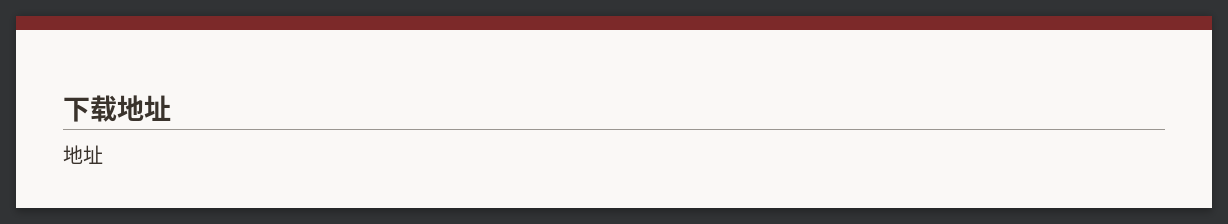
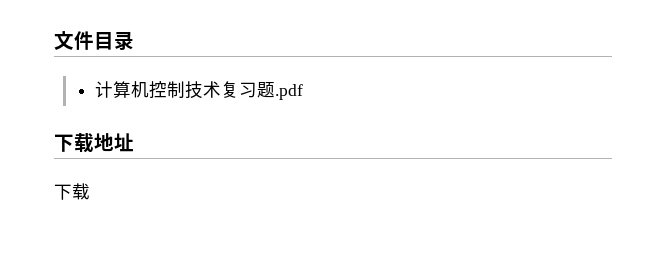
(63, 109) none -> [54,31,134,50] [94,81,303,100] 文件目录 // 计算机控制技术复习题.pdf //
[63,145,103,164] 地址 -> [54,183,90,200] 下载

